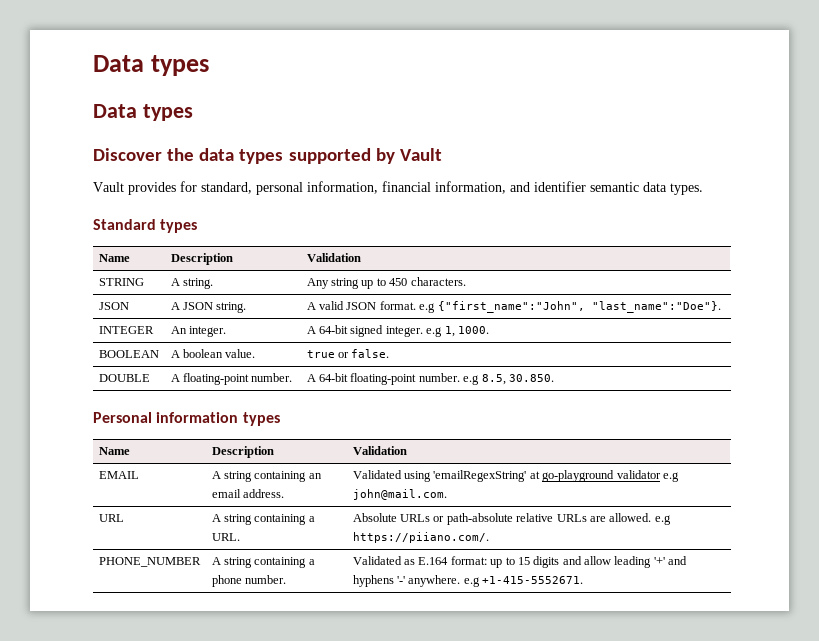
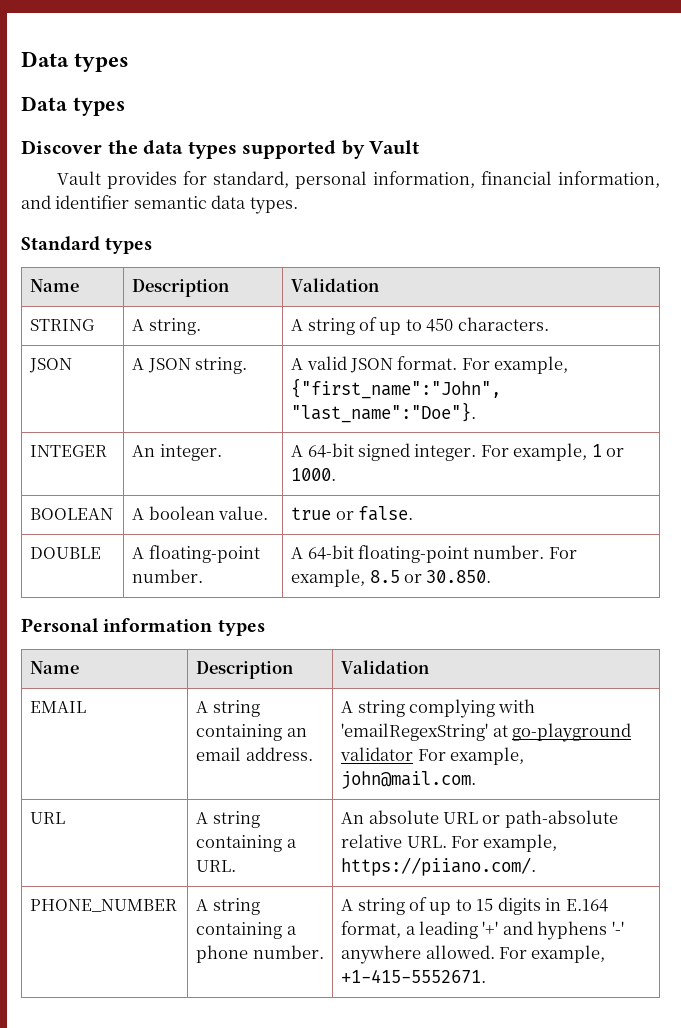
[306,278,360,289] Any string -> [291,317,378,335] A string of
[419,303,436,313] e.g -> [461,356,569,374] For example,
[426,326,455,337] e.g 1, -> [480,443,625,461] For example, 1 or
[463,374,506,385] e.g 8.5, -> [548,547,577,559] [291,569,423,587] For example, 8.5 or
[352,470,432,482] Validated using -> [341,699,536,718] A string complying with
[662,472,679,482] e.g -> [417,747,525,765] For example,
[352,513,671,525] Absolute URLs or path-absolute relative URLs are allowed. e.g -> [341,810,618,828] [341,834,558,852] An absolute URL or path-absolute relative URL. For example,
[352,556,612,568] Validated as E.164 format: up to 15 digits and allow -> [341,897,608,915] [341,921,416,938] A string of up to 15 digits in E.164 format, a
[408,575,480,587] anywhere. e.g -> [341,945,606,964] anywhere allowed. For example,

